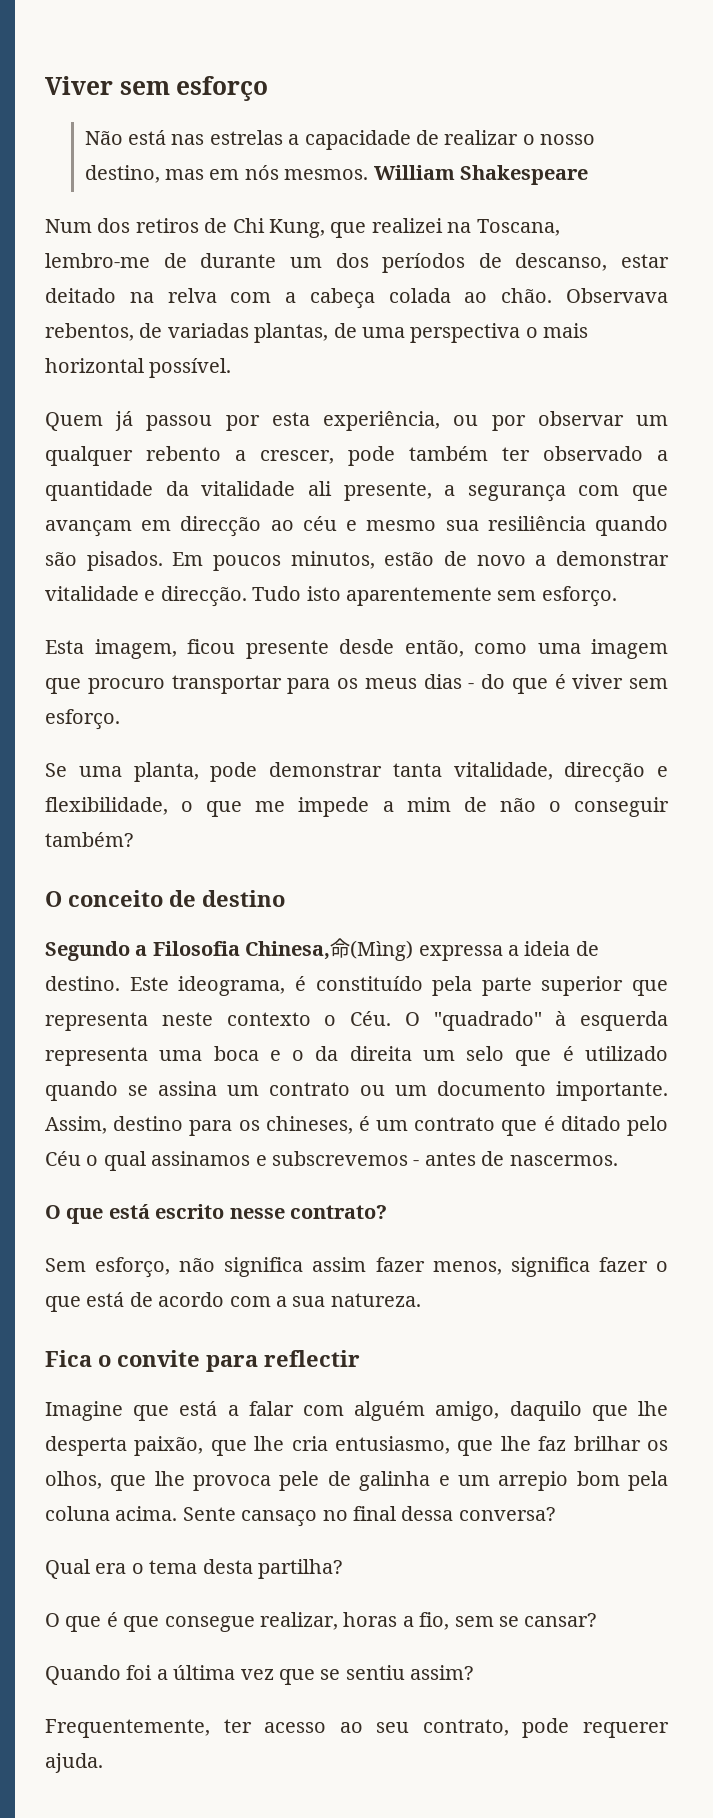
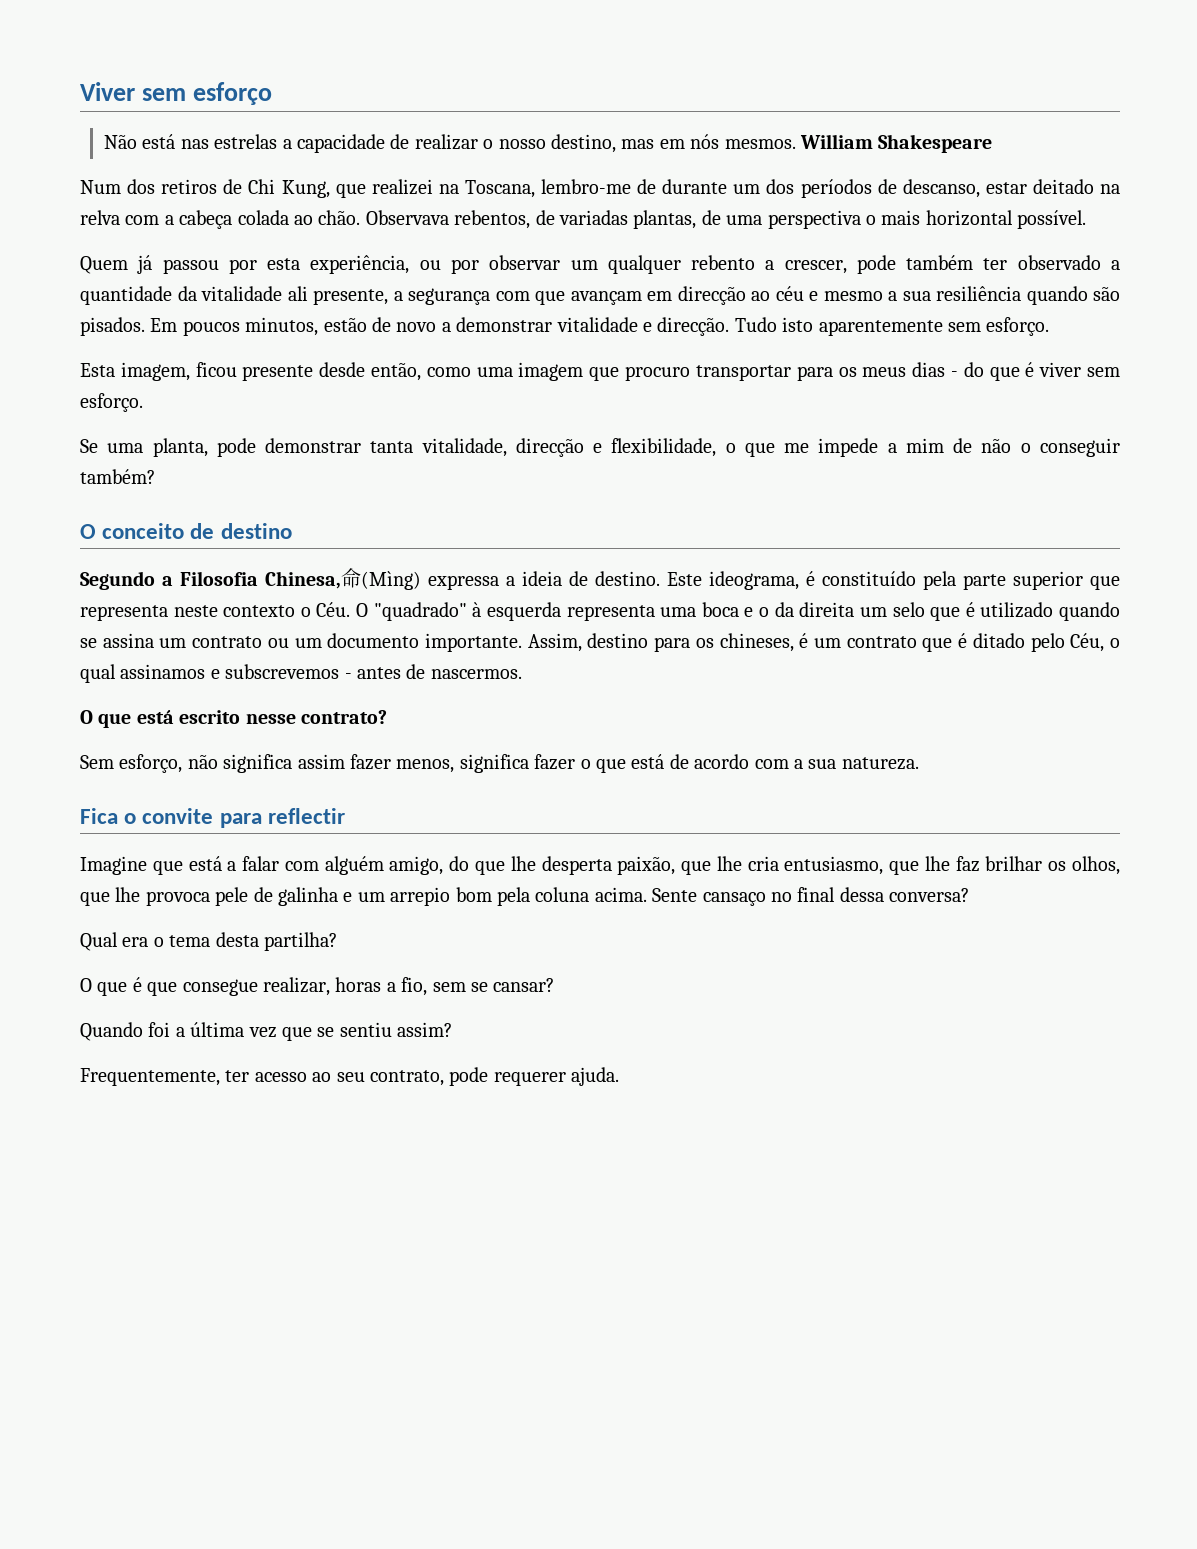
(437, 525) none -> [888,291,897,301] a
[45,1151,81,1166] Céu -> [1070,633,1105,652] Céu,
[509,1401,582,1421] daquilo -> [449,856,470,871] do

